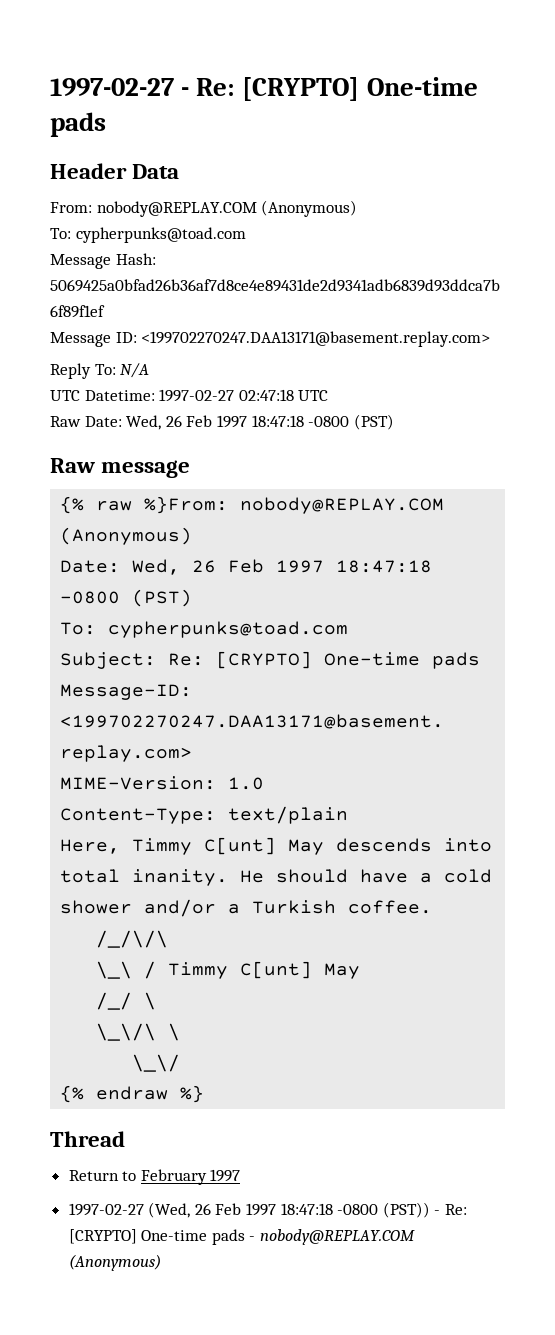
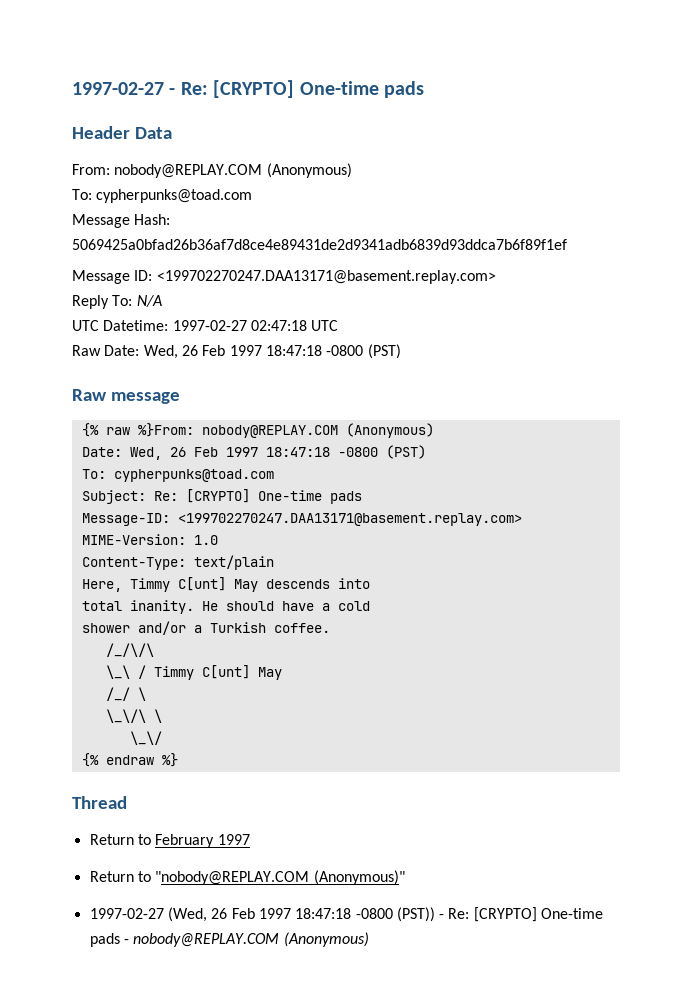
(241, 1175) none -> [89,870,405,885] // Return to "nobody@REPLAY.COM (Anonymous)"

